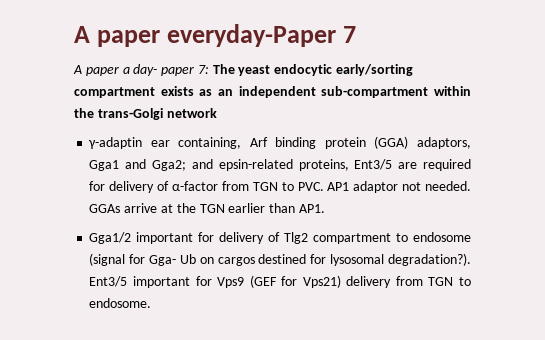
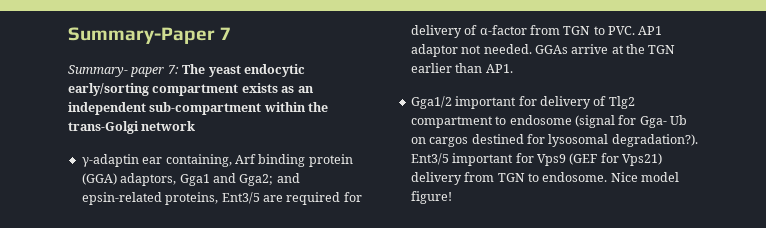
[74,24,356,47] [73,64,158,76] A paper everyday-Paper 7 // A paper a day- -> [68,27,232,44] [68,65,128,77] Summary-Paper 7 // Summary-
(152, 303) none -> [610,172,679,182] [410,191,452,204] Nice model figure!

